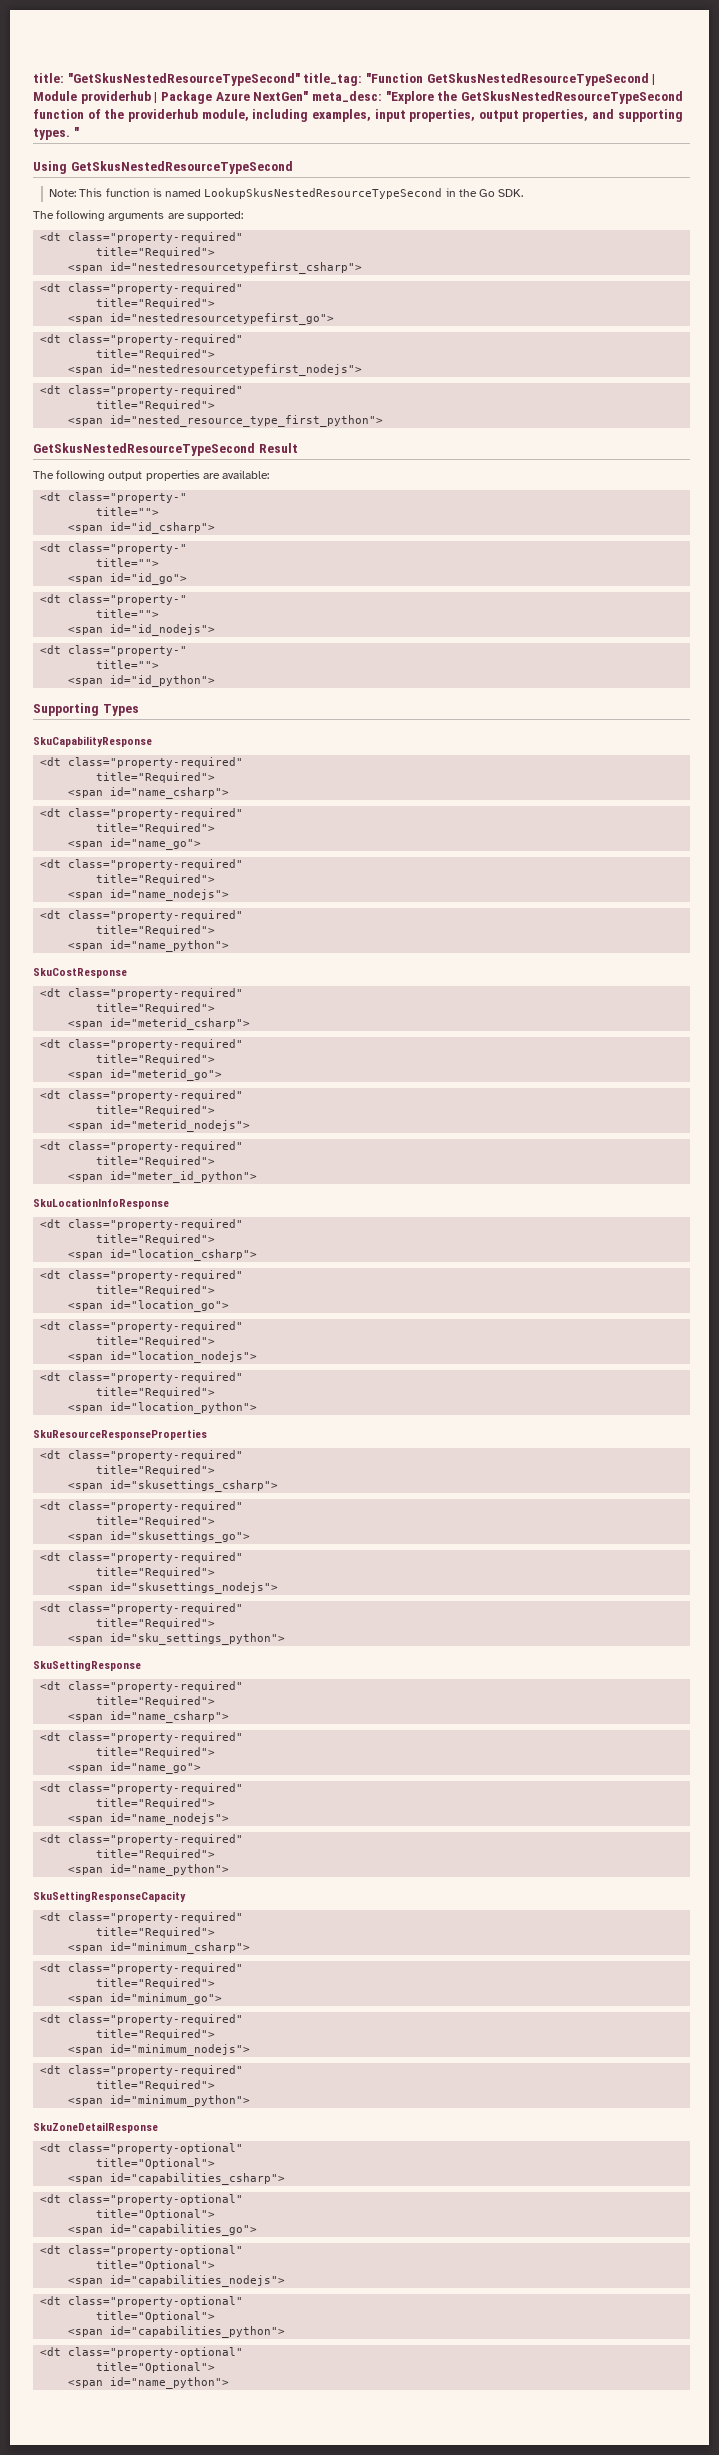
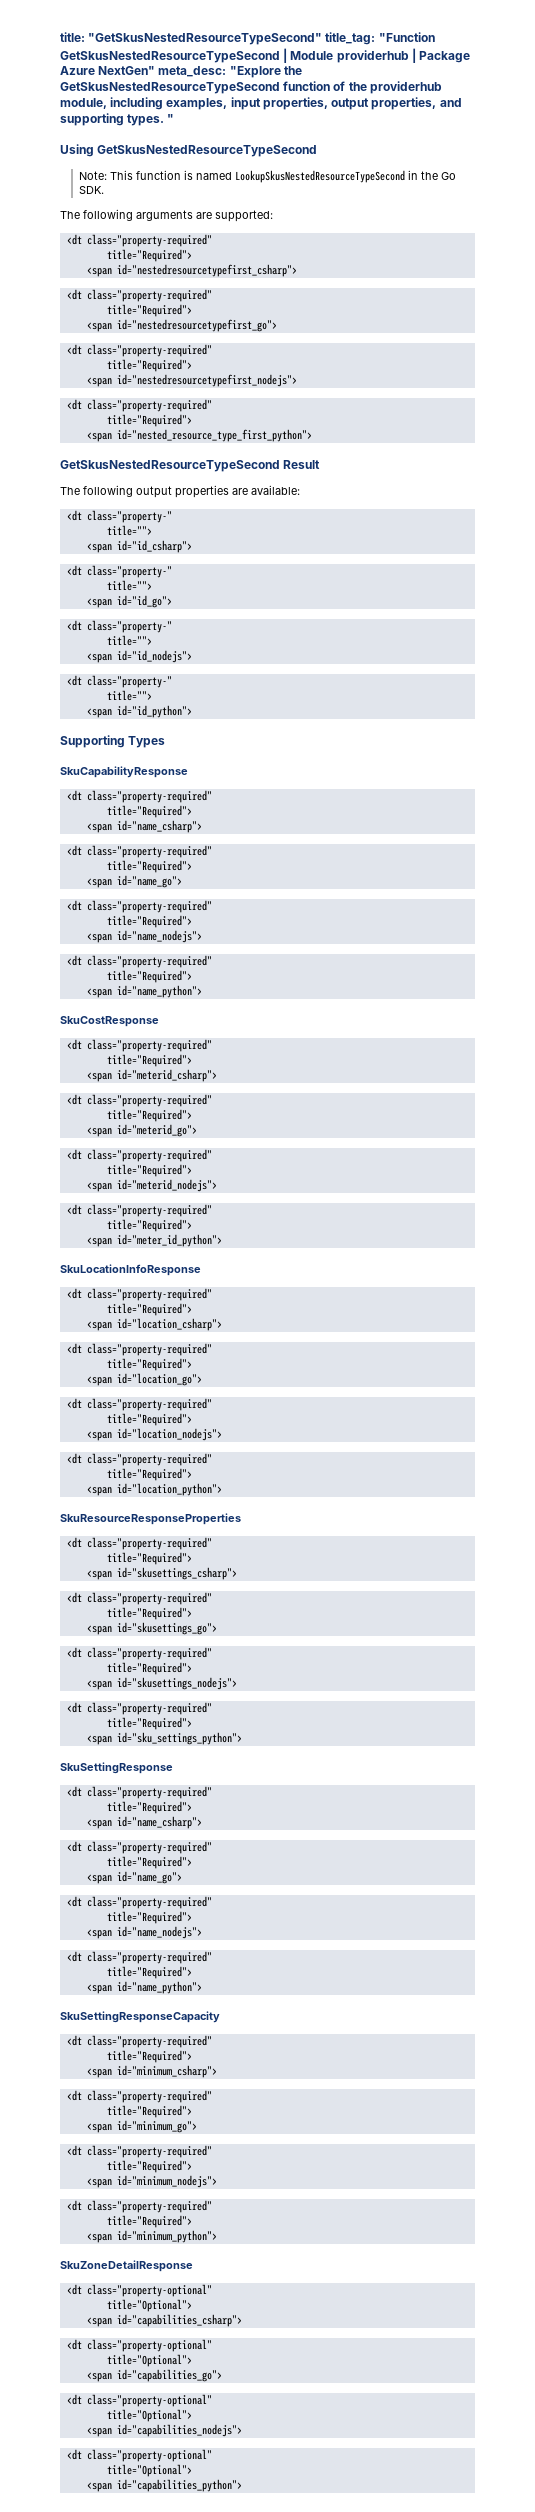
[40,2347,244,2358] [96,2362,216,2373] [68,2377,230,2389] // <dt class="property-optional" // title="Optional"> // <span id="name_python"> -> (242, 2485) none

